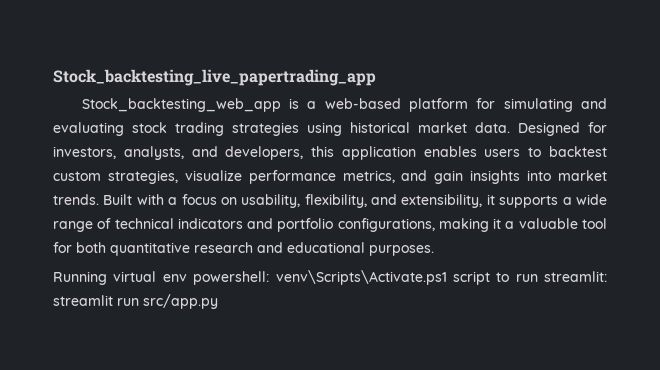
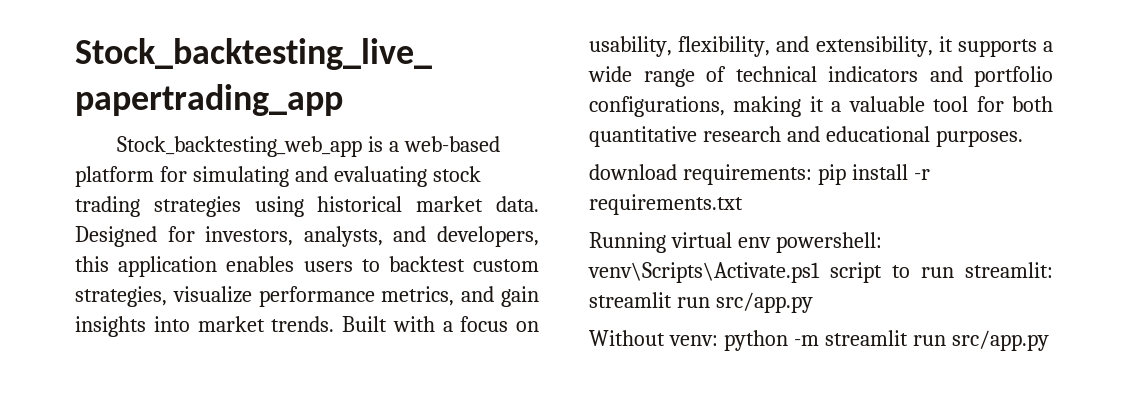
(434, 250) none -> [589,164,930,185] [589,194,743,215] // download requirements: pip install -r requirements.txt
(218, 301) none -> [589,330,1049,351] // Without venv: python -m streamlit run src/app.py

